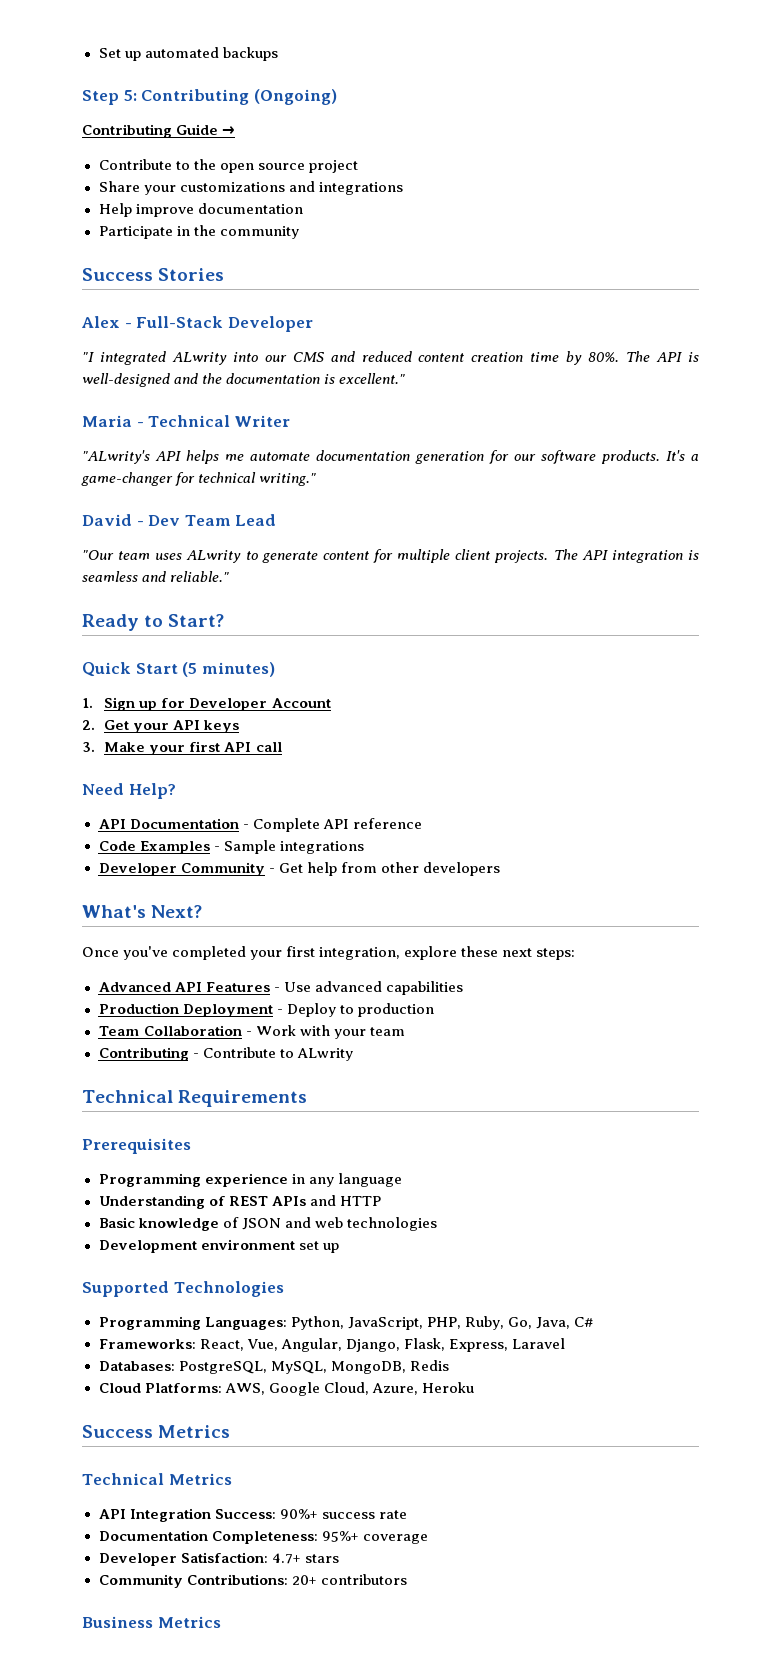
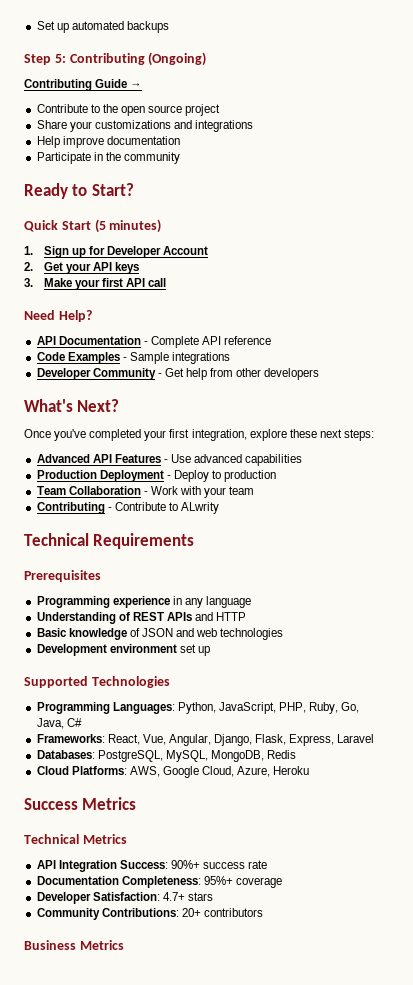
[82,268,225,281] [81,316,313,332] [82,351,699,365] [82,373,406,387] [82,415,290,427] [82,450,699,464] [81,472,317,486] [82,514,277,526] [82,549,700,563] [82,571,230,582] // Success Stories // Alex - Full-Stack Developer // "I integrated ALwrity into our CMS and reduced content creation time by 80%. The API is well-designed and the documentation is excellent." // Maria - Technical Writer // "ALwrity's API helps me automate documentation generation for our software products. It's a game-changer for technical writing." // David - Dev Team Lead // "Our team uses ALwrity to generate content for multiple client projects. The API integration is seamless and reliable." -> (180, 158) none

